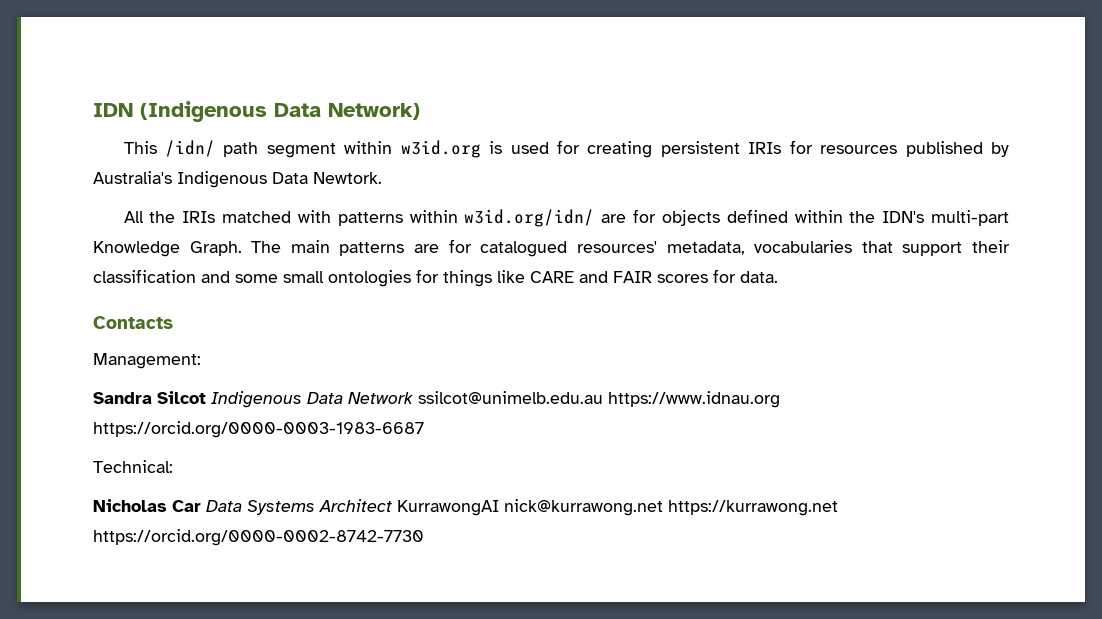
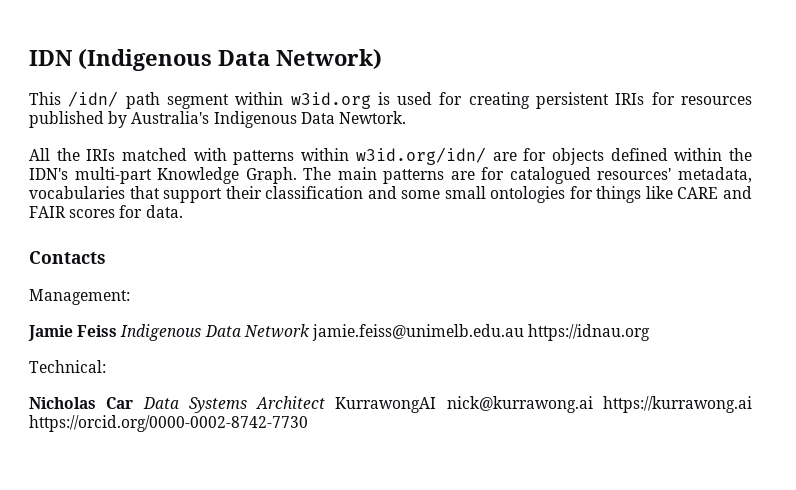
[93,391,206,404] Sandra Silcot -> [28,325,118,341] Jamie Feiss
[418,391,780,408] [93,421,424,438] ssilcot@unimelb.edu.au https://www.idnau.org https://orcid.org/0000-0003-1983-6687 -> [311,324,651,341] jamie.feiss@unimelb.edu.au https://idnau.org
[504,499,838,516] nick@kurrawong.net https://kurrawong.net -> [446,396,752,413] nick@kurrawong.ai https://kurrawong.ai

